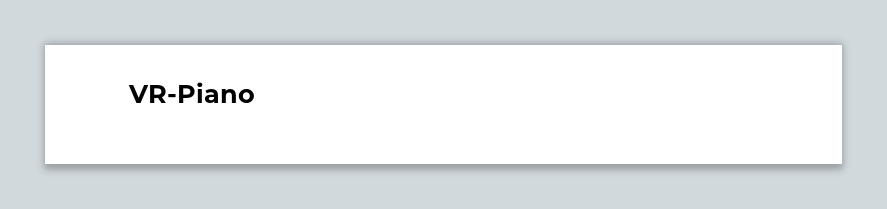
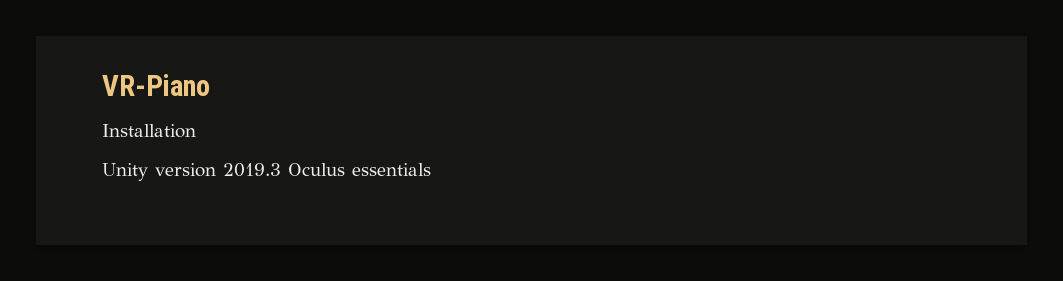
(255, 92) none -> [102,124,196,138] [102,163,431,181] // Installation // Unity version 2019.3 Oculus essentials

